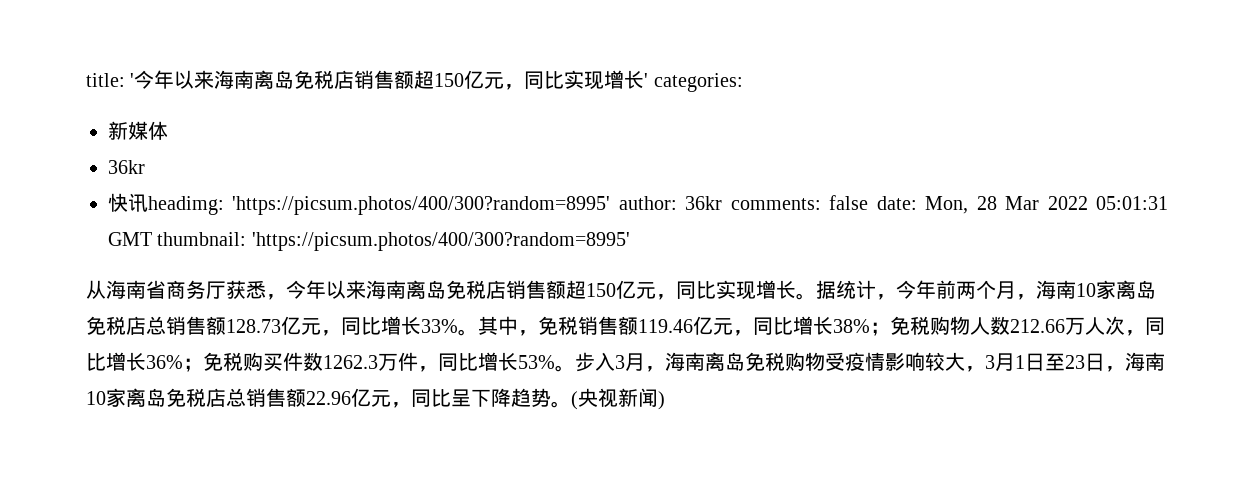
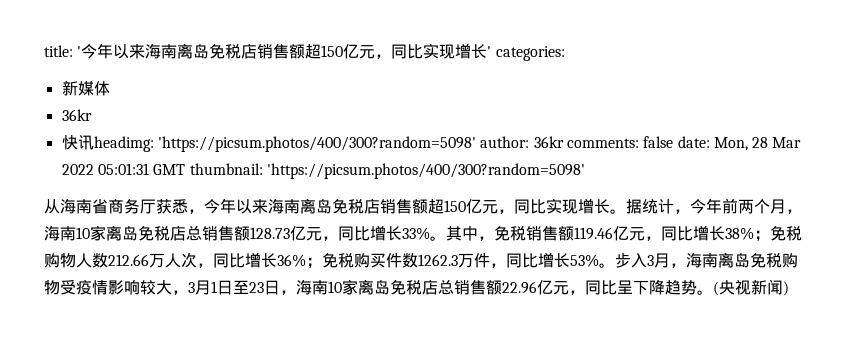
[232,196,611,215] 'https://picsum.photos/400/300?random=8995' -> [157,136,476,152] 'https://picsum.photos/400/300?random=5098'
[251,232,630,251] 'https://picsum.photos/400/300?random=8995' -> [266,163,585,179] 'https://picsum.photos/400/300?random=5098'

